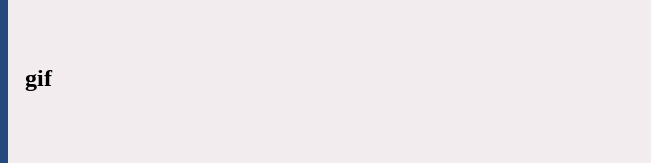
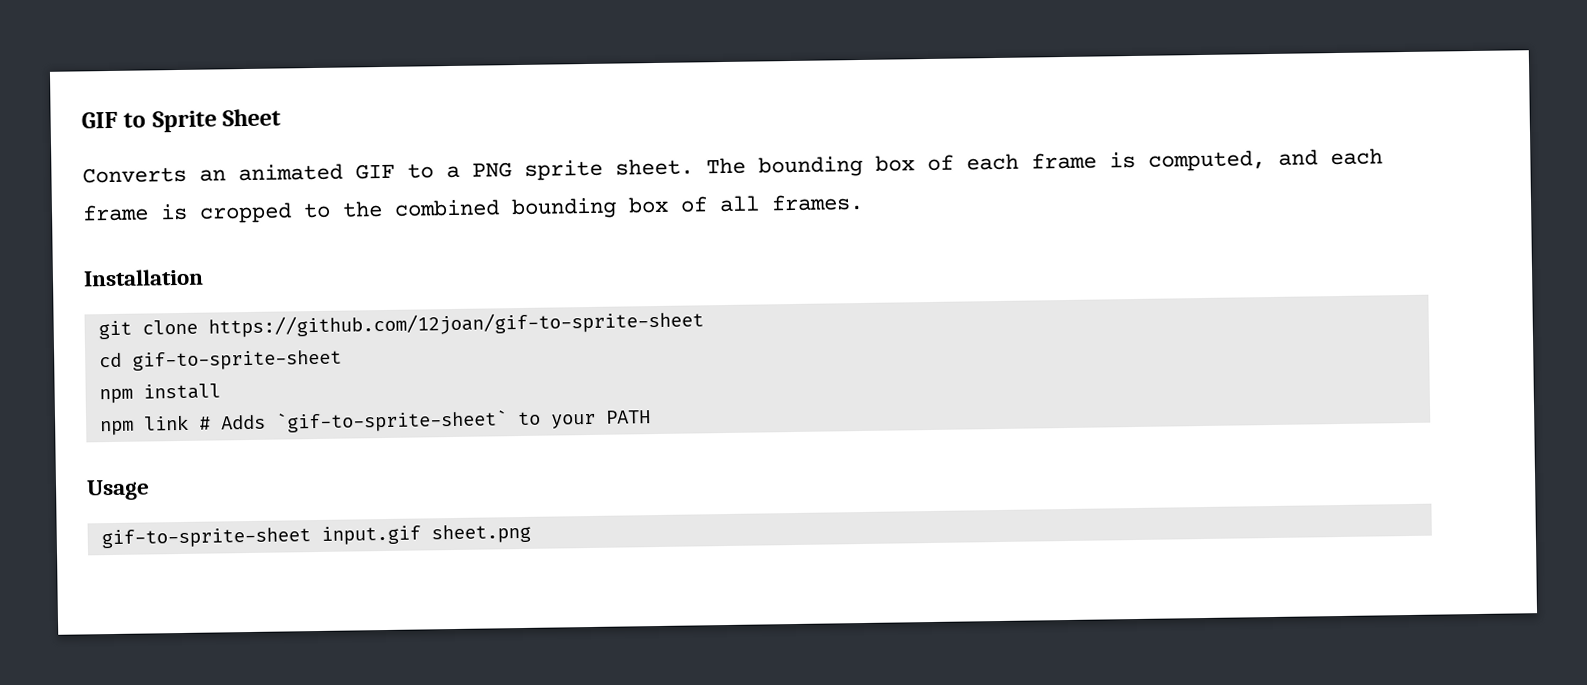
[25,70,53,91] gif -> [81,108,282,133] [82,148,1383,184] [82,193,864,224] [83,268,204,287] [97,310,704,340] [98,349,342,371] [98,383,221,404] [99,410,651,436] [86,479,150,501] [100,523,531,549] GIF to Sprite Sheet // Converts an animated GIF to a PNG sprite sheet. The bounding box of each frame is computed, and each frame is cropped to the combined bounding box of all frames. // Installation // git clone https://github.com/12joan/gif-to-sprite-sheet // cd gif-to-sprite-sheet // npm install // npm link # Adds `gif-to-sprite-sheet` to your PATH // Usage // gif-to-sprite-sheet input.gif sheet.png

